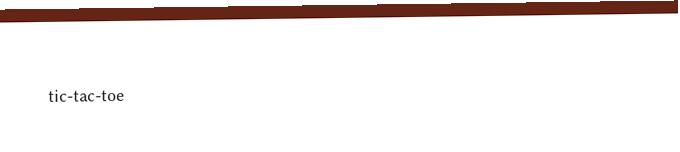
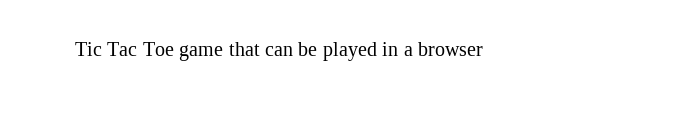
[48,88,125,102] tic-tac-toe -> [75,42,483,61] Tic Tac Toe game that can be played in a browser

